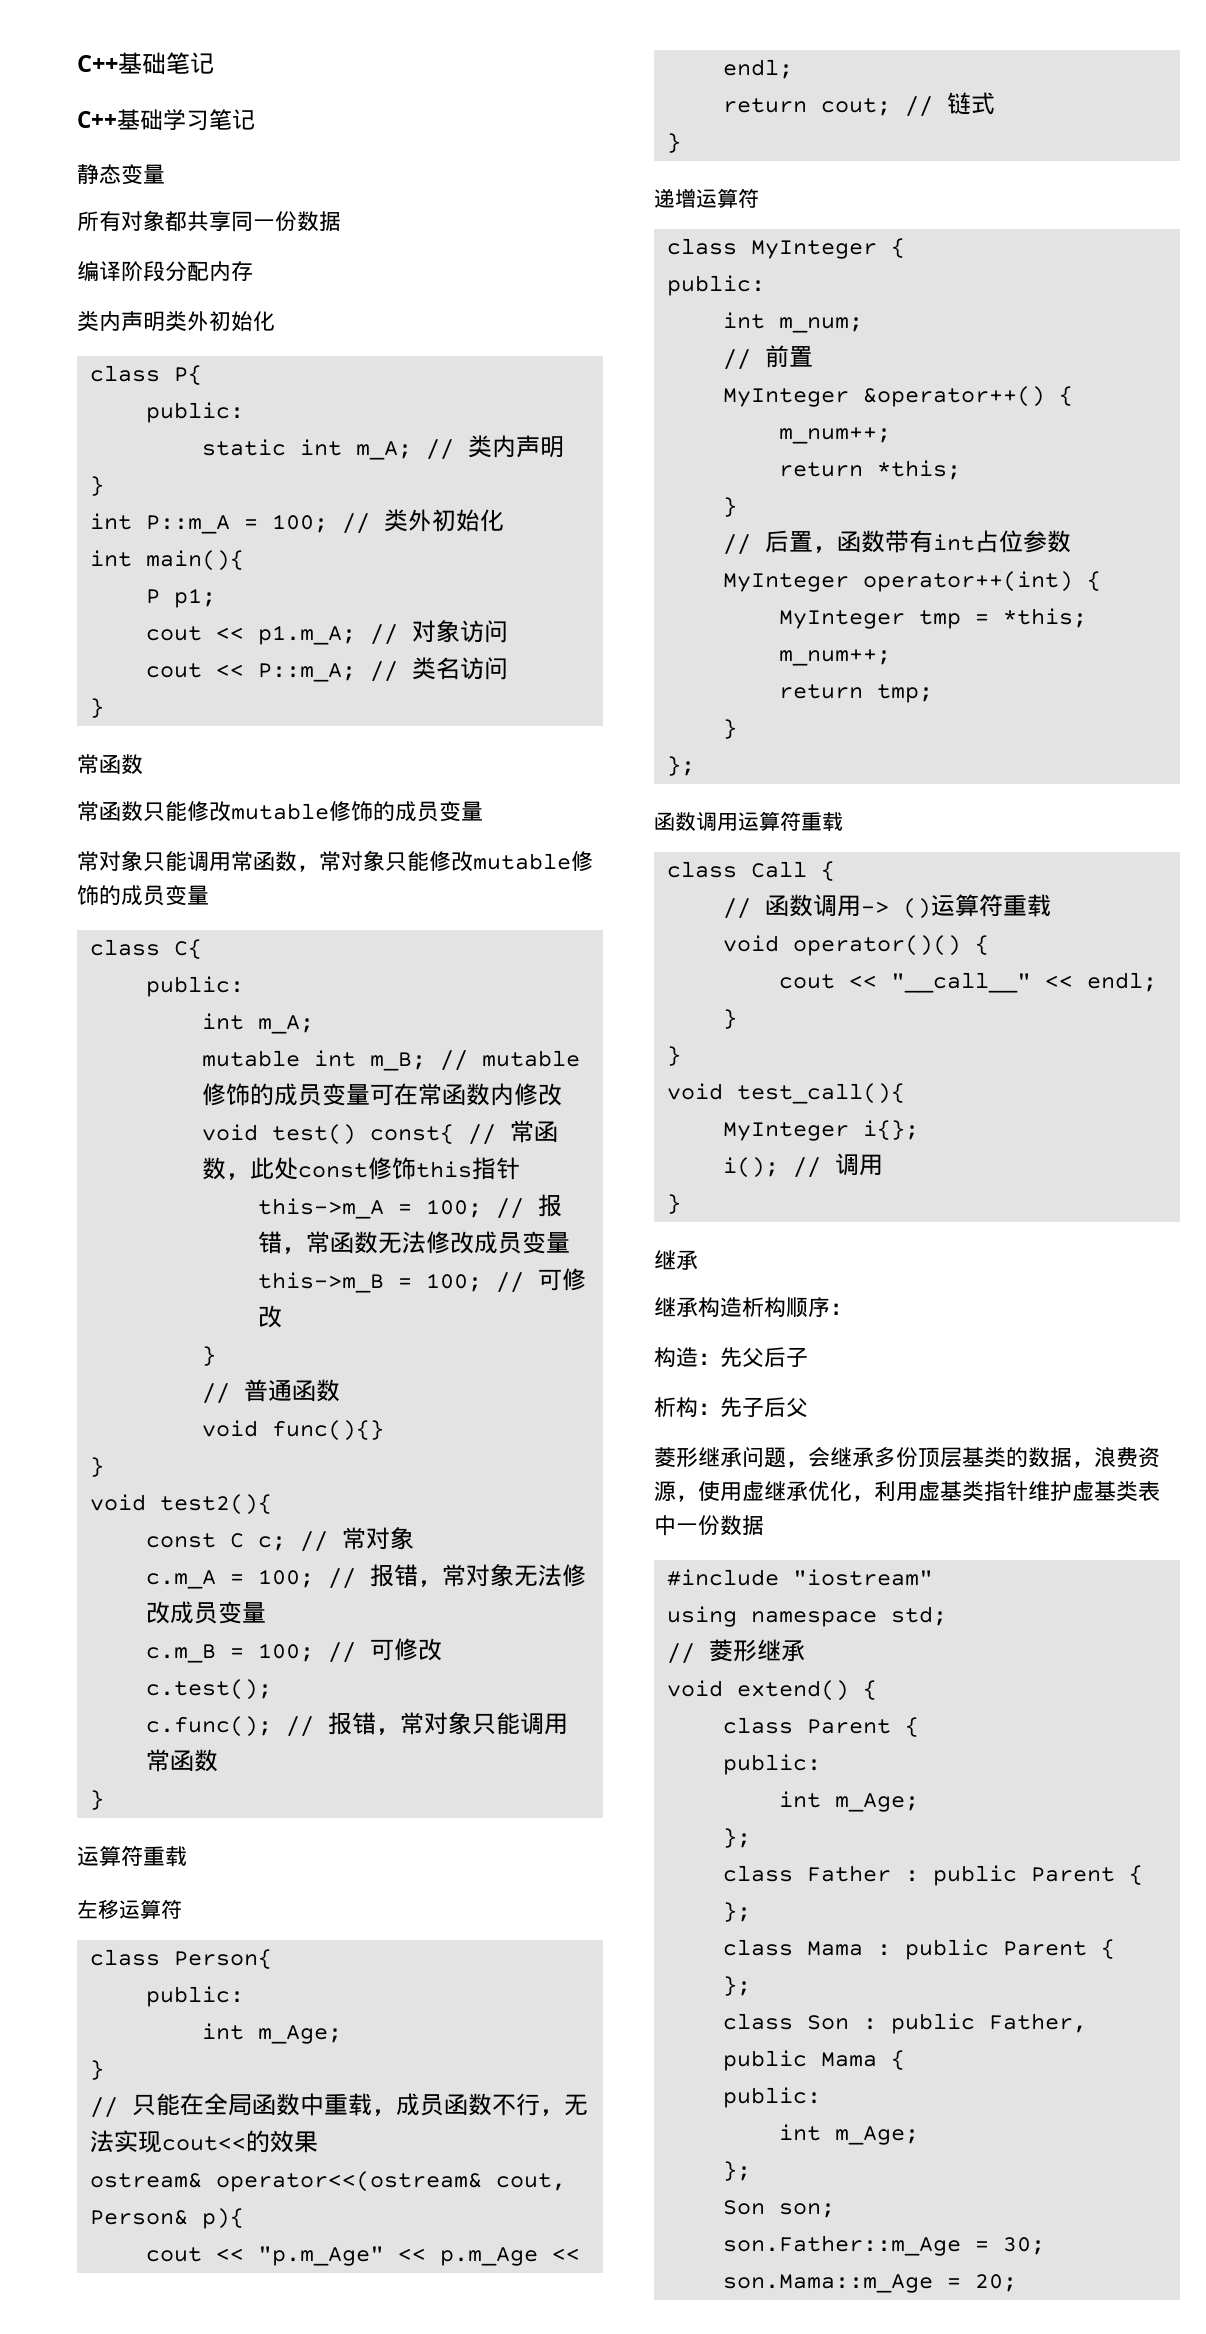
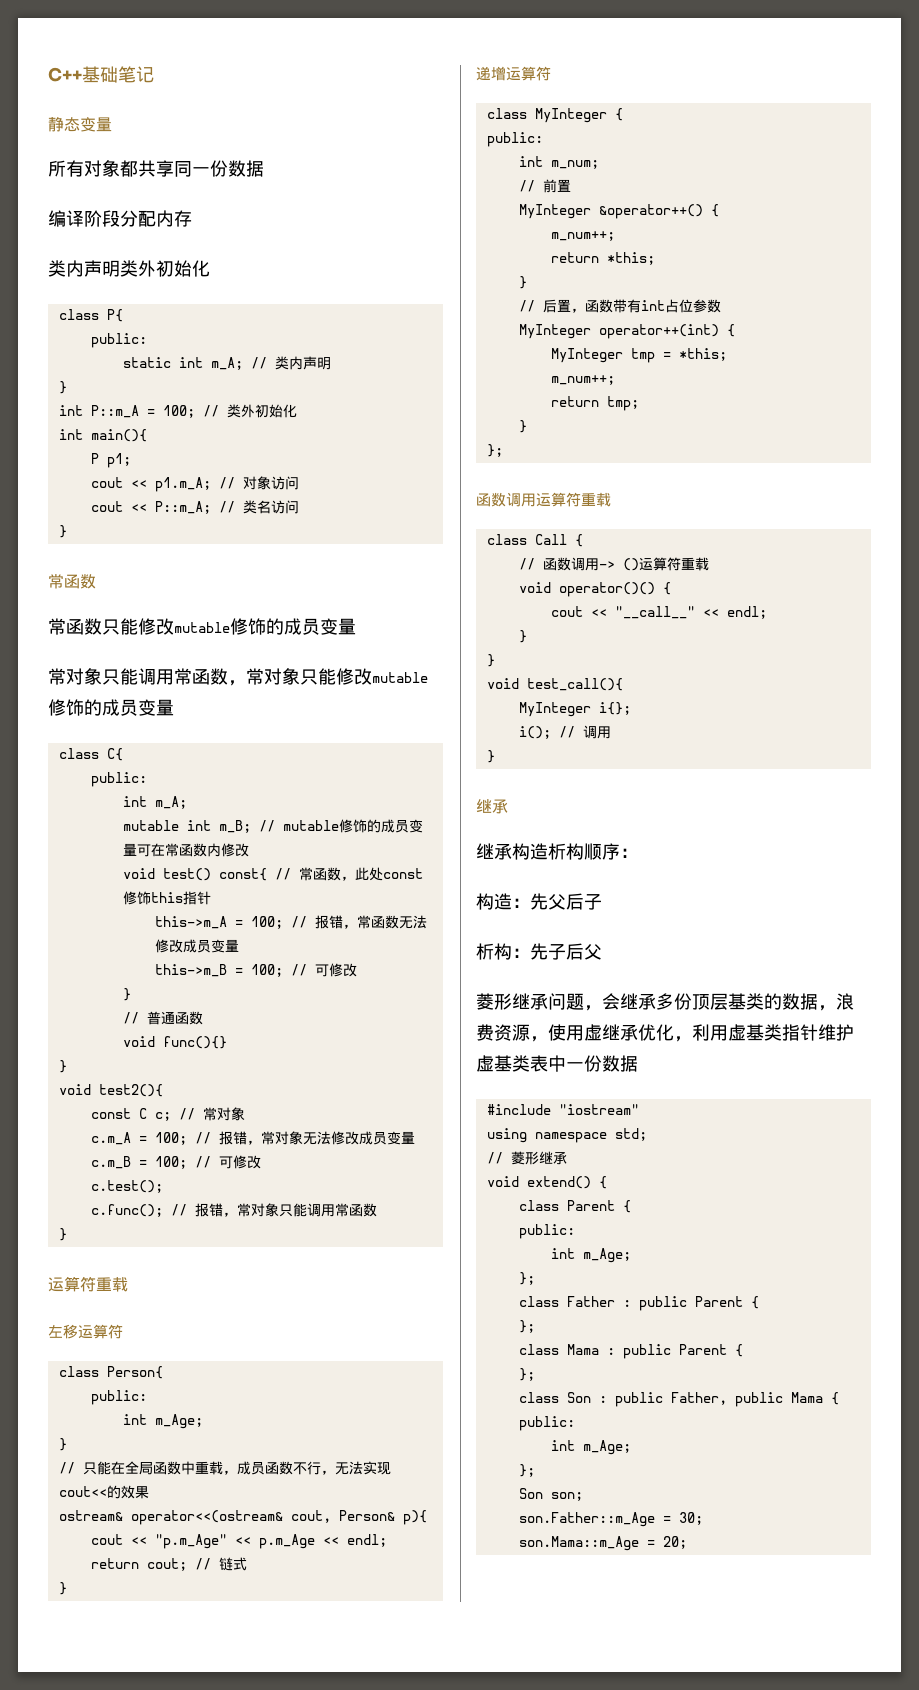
[77,109,255,131] // C++基础学习笔记 -> (154, 74) none

